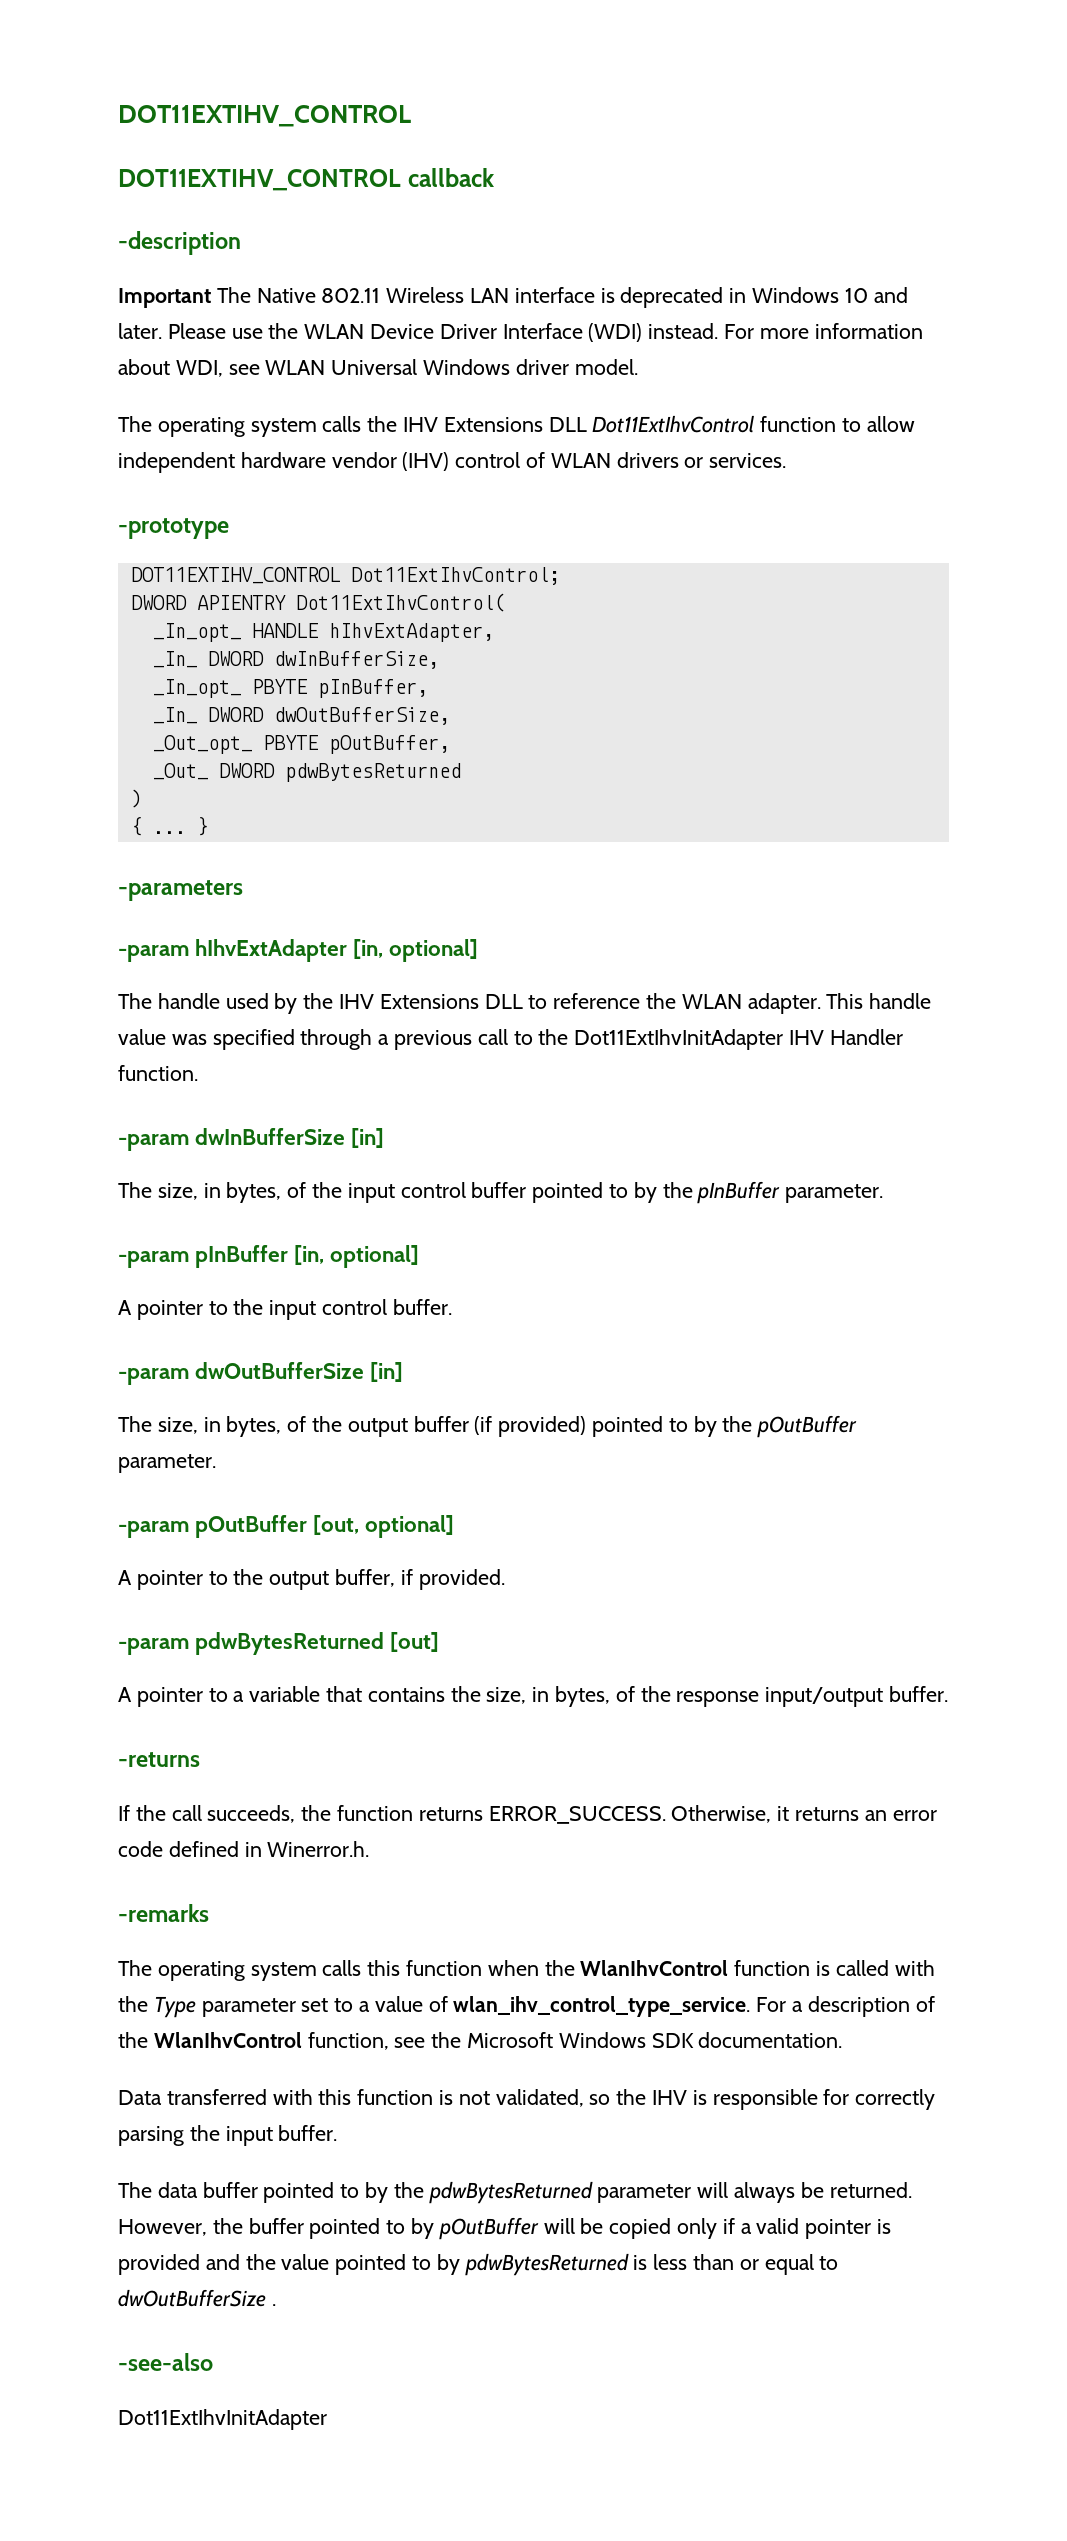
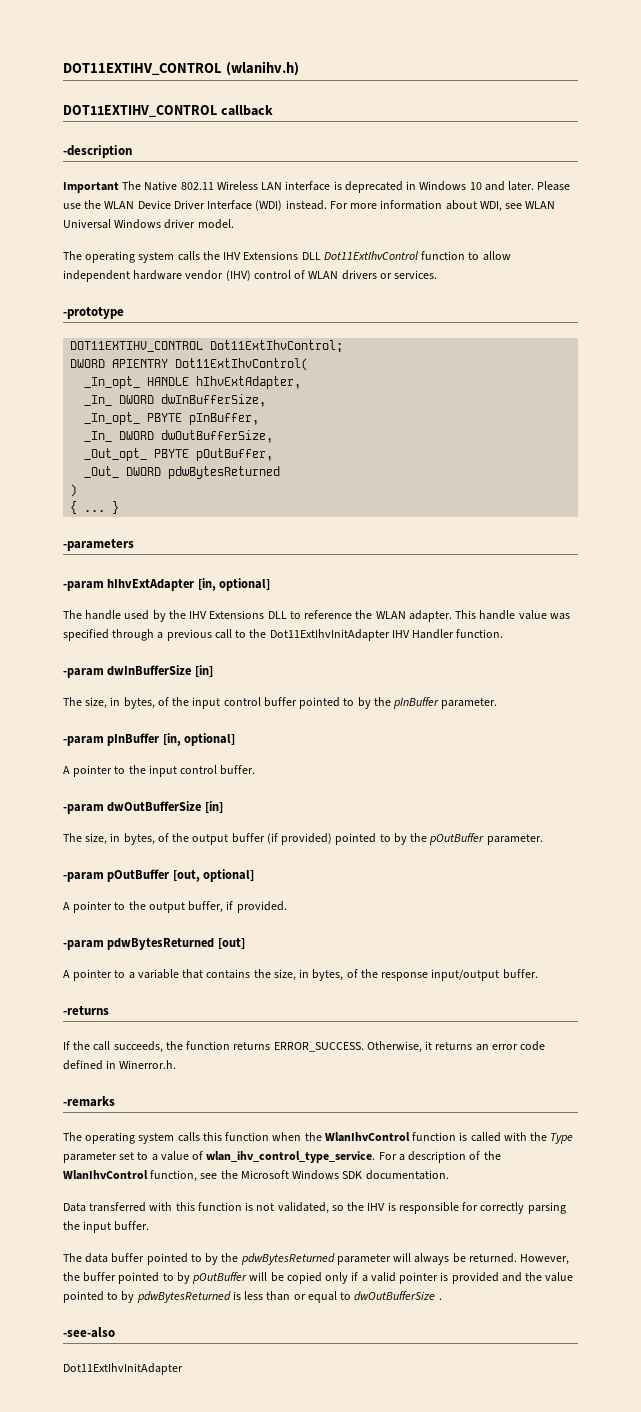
[118,105,411,127] DOT11EXTIHV_CONTROL -> [63,61,299,76] DOT11EXTIHV_CONTROL (wlanihv.h)

